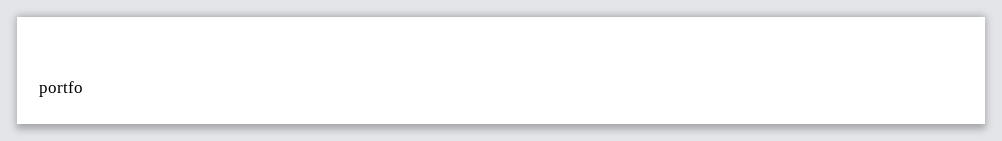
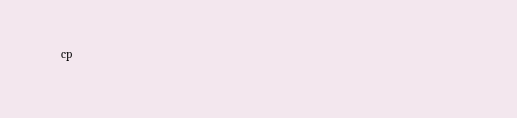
[39,81,83,97] portfo -> [61,52,72,61] cp

